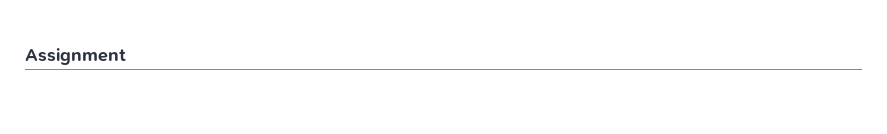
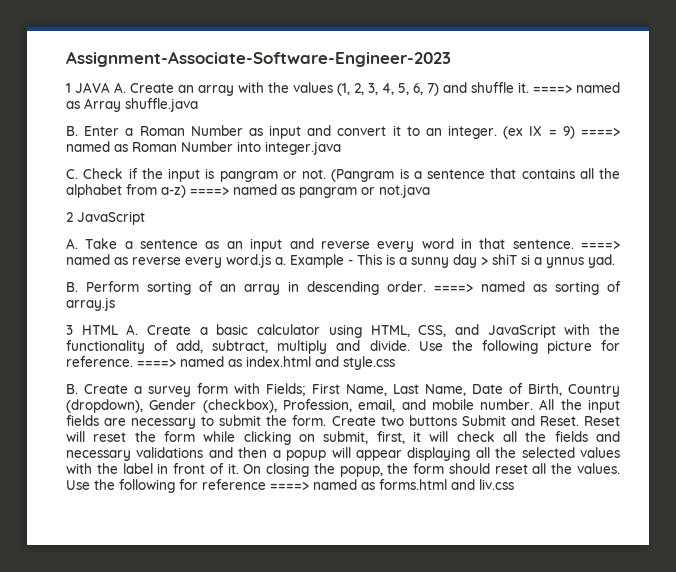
[25,48,126,65] Assignment -> [66,51,451,67] [66,82,620,96] [66,98,198,112] [66,125,621,139] [66,141,341,155] [66,168,620,182] [66,184,430,198] [66,211,145,225] [66,238,620,252] [66,254,615,268] [66,281,621,295] [66,297,115,311] [66,324,620,338] [66,340,620,354] [66,356,395,370] [66,383,620,397] [66,399,620,413] [66,415,621,429] [66,431,620,445] [66,447,621,461] [66,463,620,477] [66,479,514,493] Assignment-Associate-Software-Engineer-2023 // 1 JAVA A. Create an array with the values (1, 2, 3, 4, 5, 6, 7) and shuffle it. ====> named as Array shuffle.java // B. Enter a Roman Number as input and convert it to an integer. (ex IX = 9) ====> named as Roman Number into integer.java // C. Check if the input is pangram or not. (Pangram is a sentence that contains all the alphabet from a-z) ====> named as pangram or not.java // 2 JavaScript // A. Take a sentence as an input and reverse every word in that sentence. ====> named as reverse every word.js a. Example - This is a sunny day > shiT si a ynnus yad. // B. Perform sorting of an array in descending order. ====> named as sorting of array.js // 3 HTML A. Create a basic calculator using HTML, CSS, and JavaScript with the functionality of add, subtract, multiply and divide. Use the following picture for reference. ====> named as index.html and style.css // B. Create a survey form with Fields; First Name, Last Name, Date of Birth, Country (dropdown), Gender (checkbox), Profession, email, and mobile number. All the input fields are necessary to submit the form. Create two buttons Submit and Reset. Reset will reset the form while clicking on submit, first, it will check all the fields and necessary validations and then a popup will appear displaying all the selected values with the label in front of it. On closing the popup, the form should reset all the values. Use the following for reference ====> named as forms.html and liv.css

